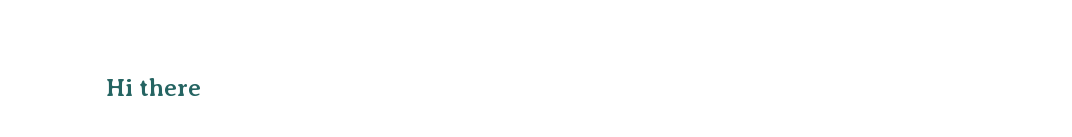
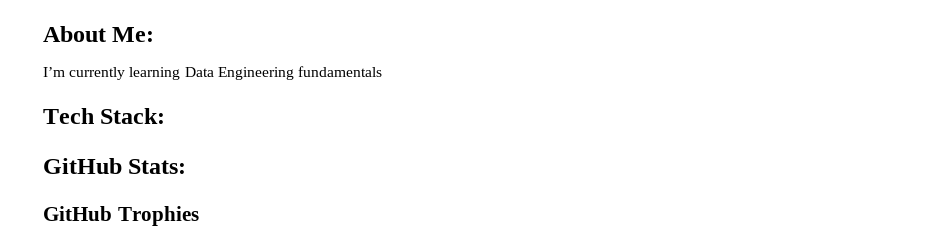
[106,78,202,96] Hi there -> [43,26,155,42] [43,66,382,80] [43,108,166,124] [43,158,187,174] [43,206,199,226] About Me: // I’m currently learning Data Engineering fundamentals // Tech Stack: // GitHub Stats: // GitHub Trophies

